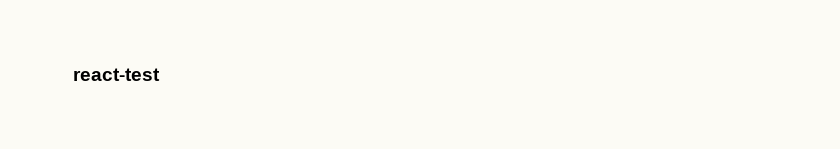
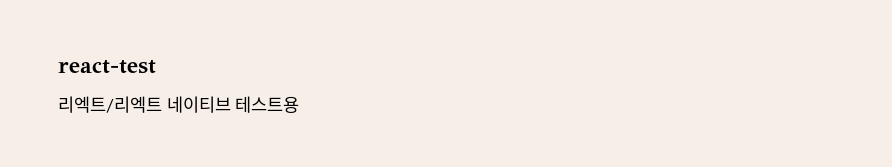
(160, 74) none -> [58,96,300,113] // 리엑트/리엑트 네이티브 테스트용

